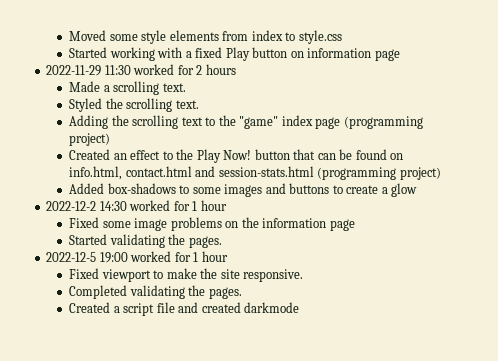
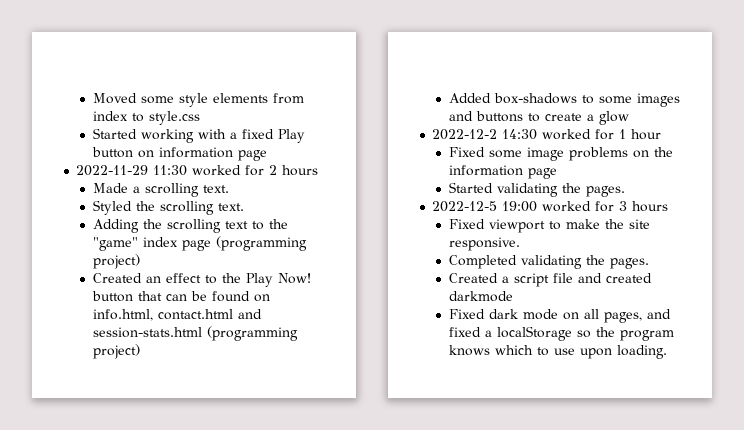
[193,251,228,262] 1 hour -> [619,201,669,212] 3 hours
(300, 307) none -> [448,309,671,323] [448,326,674,341] [448,345,667,359] // Fixed dark mode on all pages, and fixed a localStorage so the program knows which to use upon loading.

